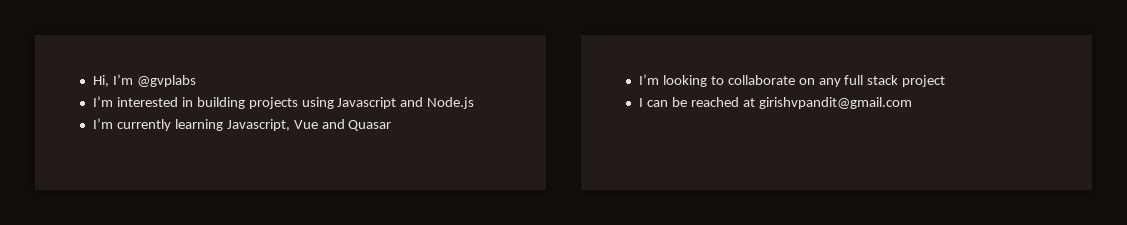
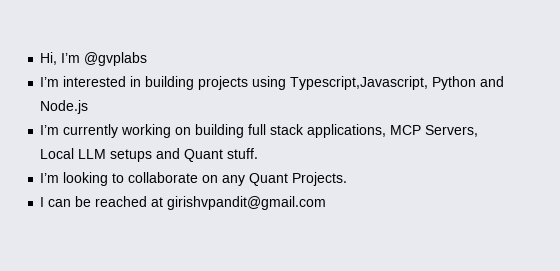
[337,97,397,109] Javascript -> [290,76,477,90] Typescript,Javascript, Python
[174,119,392,131] learning Javascript, Vue and Quasar -> [121,124,479,138] [40,148,259,162] working on building full stack applications, MCP Servers, Local LLM setups and Quant stuff.
[844,75,946,87] full stack project -> [249,172,348,186] Quant Projects.

